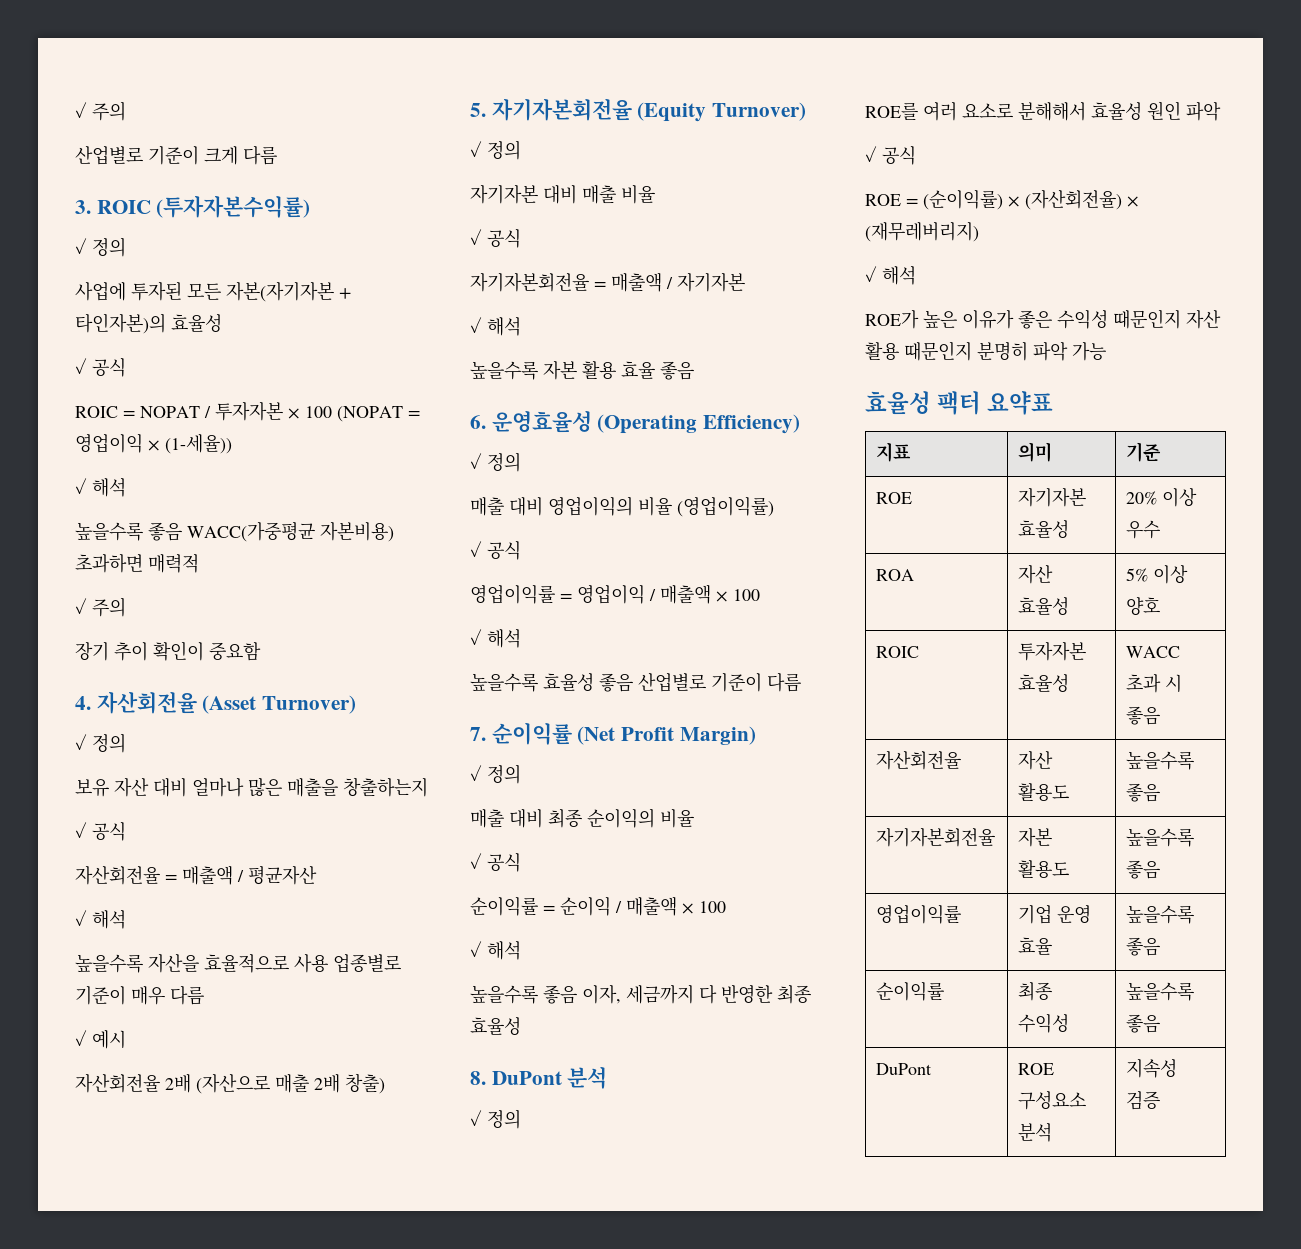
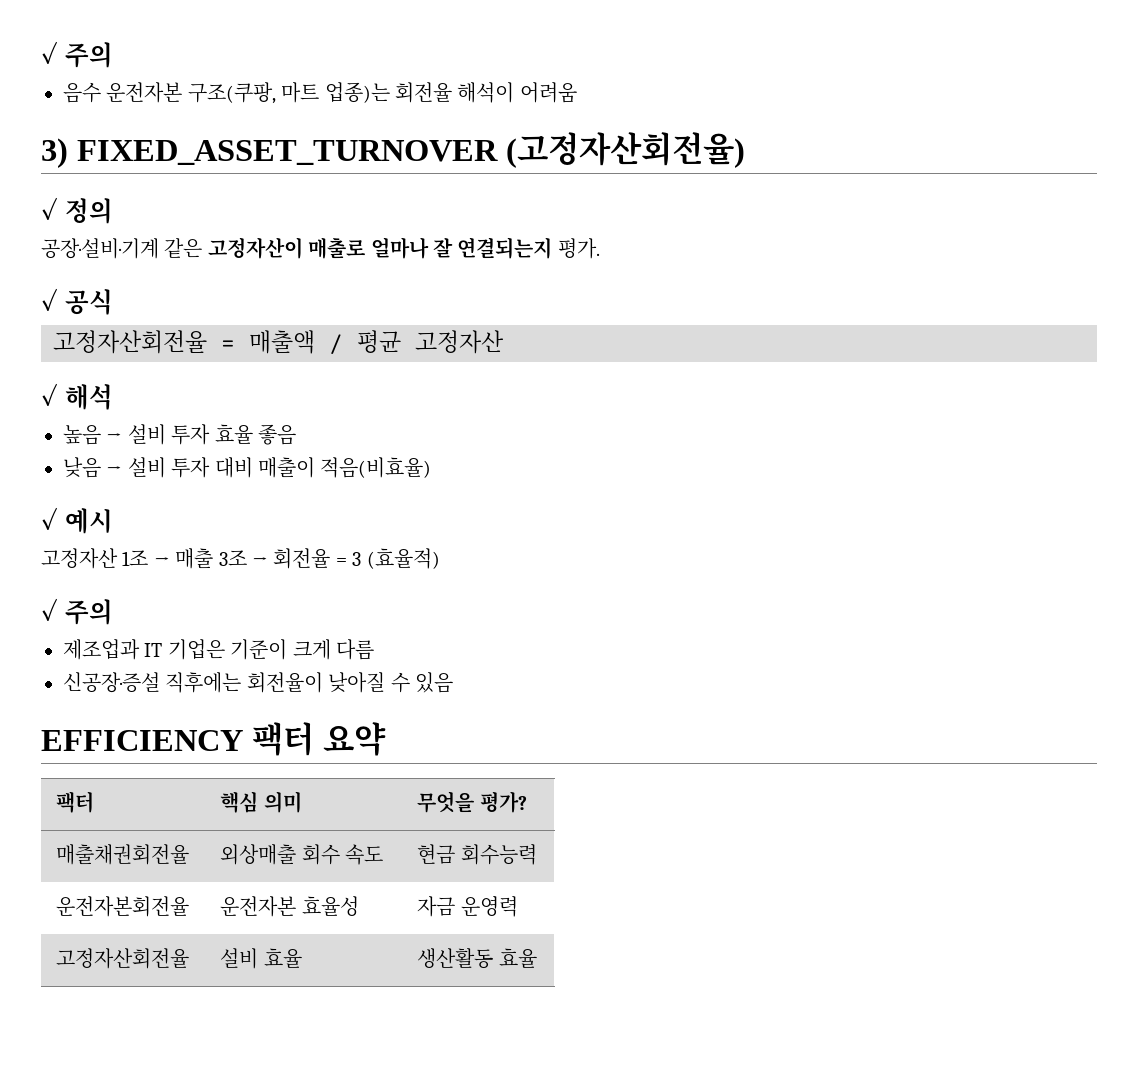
[75,101,126,121] [75,145,277,165] [75,195,311,218] [75,237,126,257] [75,281,351,302] [75,313,222,334] [75,358,126,377] [75,401,420,422] [75,434,232,454] [75,478,126,497] [75,521,394,542] [75,554,199,573] [75,597,126,617] [75,641,261,661] [75,691,357,714] [75,733,126,753] [75,777,428,797] [75,822,126,841] [75,865,317,885] [75,910,126,929] [75,953,401,973] [75,985,204,1005] [75,1030,126,1049] [75,1073,385,1094] [470,98,807,122] [470,140,521,160] [470,184,655,204] [470,229,521,248] [470,272,745,292] [470,317,521,336] [470,360,694,380] [470,410,801,434] [470,452,521,472] [470,496,774,517] [470,541,521,560] [470,584,760,604] [470,629,521,648] [470,672,801,692] [470,722,756,745] [470,764,521,784] [470,808,694,828] [470,853,521,872] [470,896,726,916] [470,941,521,960] [470,984,811,1004] [470,1017,521,1035] [470,1067,608,1089] [470,1109,521,1129] [865,101,1221,121] [865,146,916,165] [865,189,1139,210] [865,221,979,242] [865,266,916,285] [865,309,1221,329] [865,341,1106,361] [865,391,1054,415] [876,442,912,462] [1018,442,1053,462] [1126,442,1162,462] [876,492,913,504] [1018,487,1087,507] [1018,520,1070,538] [1126,488,1198,507] [1126,520,1161,539] [876,569,915,581] [1018,564,1054,584] [1018,597,1070,615] [1126,565,1189,584] [1126,597,1161,616] [876,646,920,658] [1018,641,1087,661] [1018,674,1070,692] [1126,646,1181,658] [1126,674,1183,693] [1126,706,1161,725] [876,750,962,770] [1018,750,1054,770] [1018,783,1070,801] [1126,751,1195,770] [1126,783,1161,802] [876,827,996,847] [1018,827,1053,847] [1018,860,1070,878] [1126,828,1195,847] [1126,860,1161,879] [876,905,962,924] [1018,905,1092,924] [1018,937,1053,955] [1126,905,1195,924] [1126,937,1161,956] [876,982,945,1001] [1018,982,1053,1001] [1018,1014,1070,1033] [1126,982,1195,1001] [1126,1014,1161,1033] [876,1063,933,1075] [1018,1063,1055,1075] [1018,1091,1087,1110] [1018,1123,1053,1142] [1126,1058,1178,1078] [1126,1091,1161,1110] ✓ 주의 // 산업별로 기준이 크게 다름 // 3. ROIC (투자자본수익률) // ✓ 정의 // 사업에 투자된 모든 자본(자기자본 + 타인자본)의 효율성 // ✓ 공식 // ROIC = NOPAT / 투자자본 × 100 (NOPAT = 영업이익 × (1-세율)) // ✓ 해석 // 높을수록 좋음 WACC(가중평균 자본비용) 초과하면 매력적 // ✓ 주의 // 장기 추이 확인이 중요함 // 4. 자산회전율 (Asset Turnover) // ✓ 정의 // 보유 자산 대비 얼마나 많은 매출을 창출하는지 // ✓ 공식 // 자산회전율 = 매출액 / 평균자산 // ✓ 해석 // 높을수록 자산을 효율적으로 사용 업종별로 기준이 매우 다름 // ✓ 예시 // 자산회전율 2배 (자산으로 매출 2배 창출) // 5. 자기자본회전율 (Equity Turnover) // ✓ 정의 // 자기자본 대비 매출 비율 // ✓ 공식 // 자기자본회전율 = 매출액 / 자기자본 // ✓ 해석 // 높을수록 자본 활용 효율 좋음 // 6. 운영효율성 (Operating Efficiency) // ✓ 정의 // 매출 대비 영업이익의 비율 (영업이익률) // ✓ 공식 // 영업이익률 = 영업이익 / 매출액 × 100 // ✓ 해석 // 높을수록 효율성 좋음 산업별로 기준이 다름 // 7. 순이익률 (Net Profit Margin) // ✓ 정의 // 매출 대비 최종 순이익의 비율 // ✓ 공식 // 순이익률 = 순이익 / 매출액 × 100 // ✓ 해석 // 높을수록 좋음 이자, 세금까지 다 반영한 최종 효율성 // 8. DuPont 분석 // ✓ 정의 // ROE를 여러 요소로 분해해서 효율성 원인 파악 // ✓ 공식 // ROE = (순이익률) × (자산회전율) × (재무레버리지) // ✓ 해석 // ROE가 높은 이유가 좋은 수익성 때문인지 자산 활용 때문인지 분명히 파악 가능 // 효율성 팩터 요약표 // 지표 | 의미 | 기준 // ROE | 자기자본 효율성 | 20% 이상 우수 // ROA | 자산 효율성 | 5% 이상 양호 // ROIC | 투자자본 효율성 | WACC 초과 시 좋음 // 자산회전율 | 자산 활용도 | 높을수록 좋음 // 자기자본회전율 | 자본 활용도 | 높을수록 좋음 // 영업이익률 | 기업 운영 효율 | 높을수록 좋음 // 순이익률 | 최종 수익성 | 높을수록 좋음 // DuPont | ROE 구성요소 분석 | 지속성 검증 -> [41,41,113,68] [63,82,577,104] [41,132,745,168] [41,197,113,224] [41,237,600,259] [41,288,113,315] [53,330,504,354] [41,383,113,410] [63,424,296,445] [63,457,432,478] [41,507,113,534] [41,548,440,569] [41,598,113,625] [63,639,374,660] [63,672,453,693] [41,722,386,756] [56,791,95,813] [220,791,302,813] [417,791,527,813] [56,844,190,865] [220,844,383,865] [417,844,537,865] [56,896,190,917] [220,896,359,917] [417,896,518,917] [56,948,190,969] [220,948,302,969] [417,948,537,969] ✓ 주의 // 음수 운전자본 구조(쿠팡, 마트 업종)는 회전율 해석이 어려움 // 3) FIXED_ASSET_TURNOVER (고정자산회전율) // ✓ 정의 // 공장·설비·기계 같은 고정자산이 매출로 얼마나 잘 연결되는지 평가. // ✓ 공식 // 고정자산회전율 = 매출액 / 평균 고정자산 // ✓ 해석 // 높음 → 설비 투자 효율 좋음 // 낮음 → 설비 투자 대비 매출이 적음(비효율) // ✓ 예시 // 고정자산 1조 → 매출 3조 → 회전율 = 3 (효율적) // ✓ 주의 // 제조업과 IT 기업은 기준이 크게 다름 // 신공장·증설 직후에는 회전율이 낮아질 수 있음 // EFFICIENCY 팩터 요약 // 팩터 | 핵심 의미 | 무엇을 평가? // 매출채권회전율 | 외상매출 회수 속도 | 현금 회수능력 // 운전자본회전율 | 운전자본 효율성 | 자금 운영력 // 고정자산회전율 | 설비 효율 | 생산활동 효율

